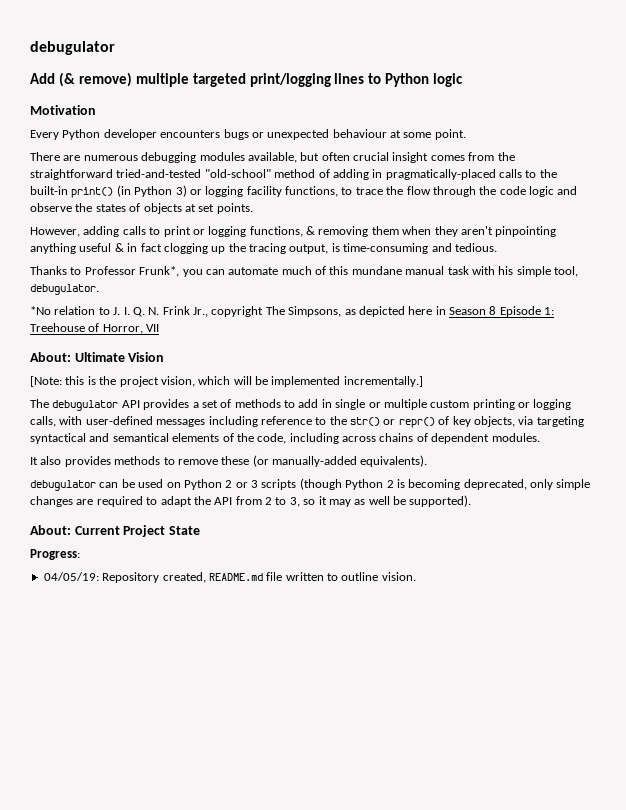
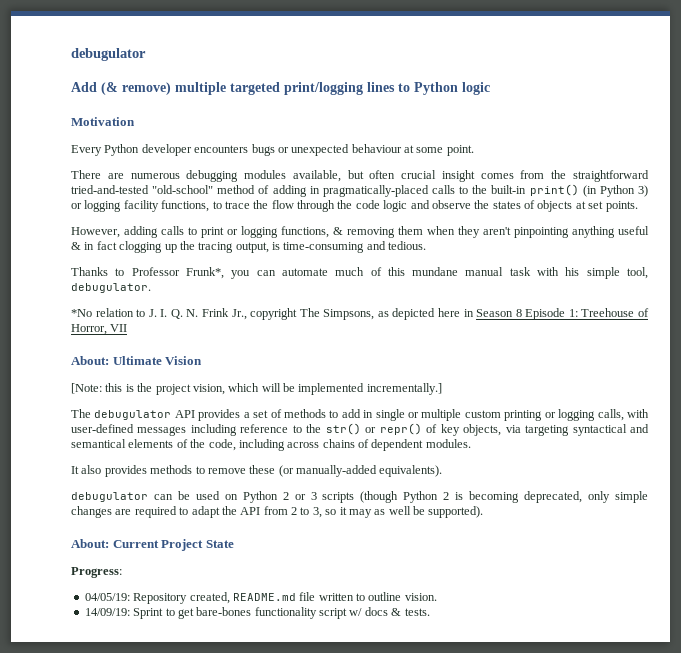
(416, 576) none -> [84,607,430,619] // 14/09/19: Sprint to get bare-bones functionality script w/ docs & tests.

